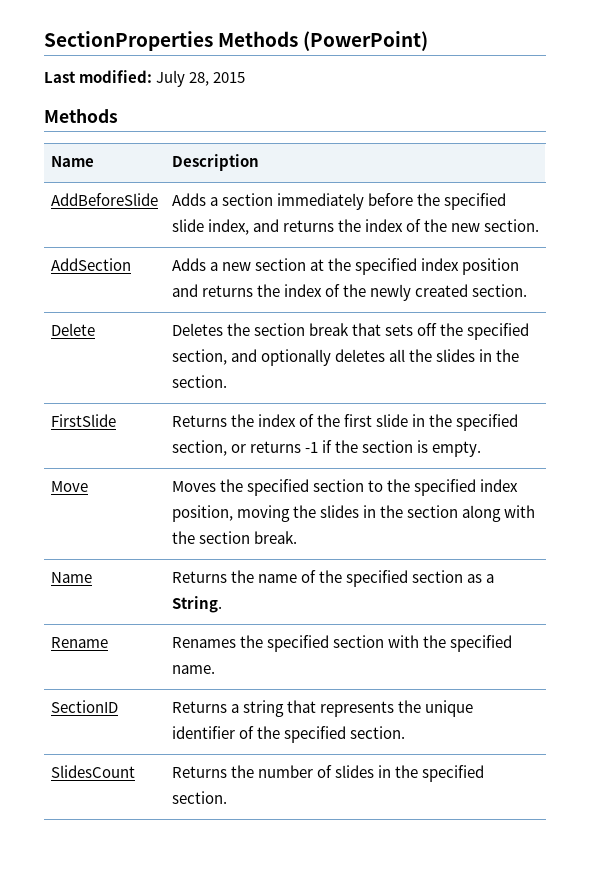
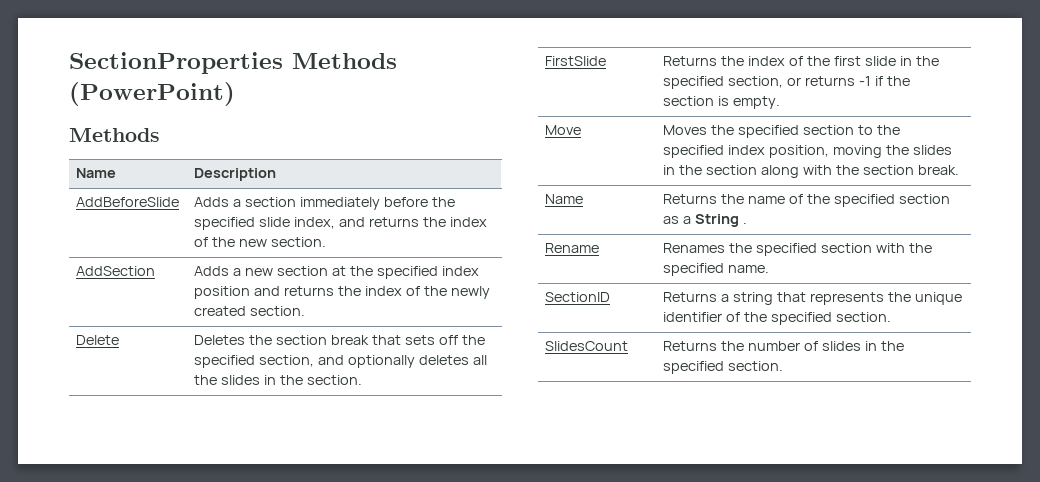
[44,70,246,87] // Last modified: July 28, 2015 -> (235, 94) none
[171,596,222,613] String. -> [695,214,748,227] String .

